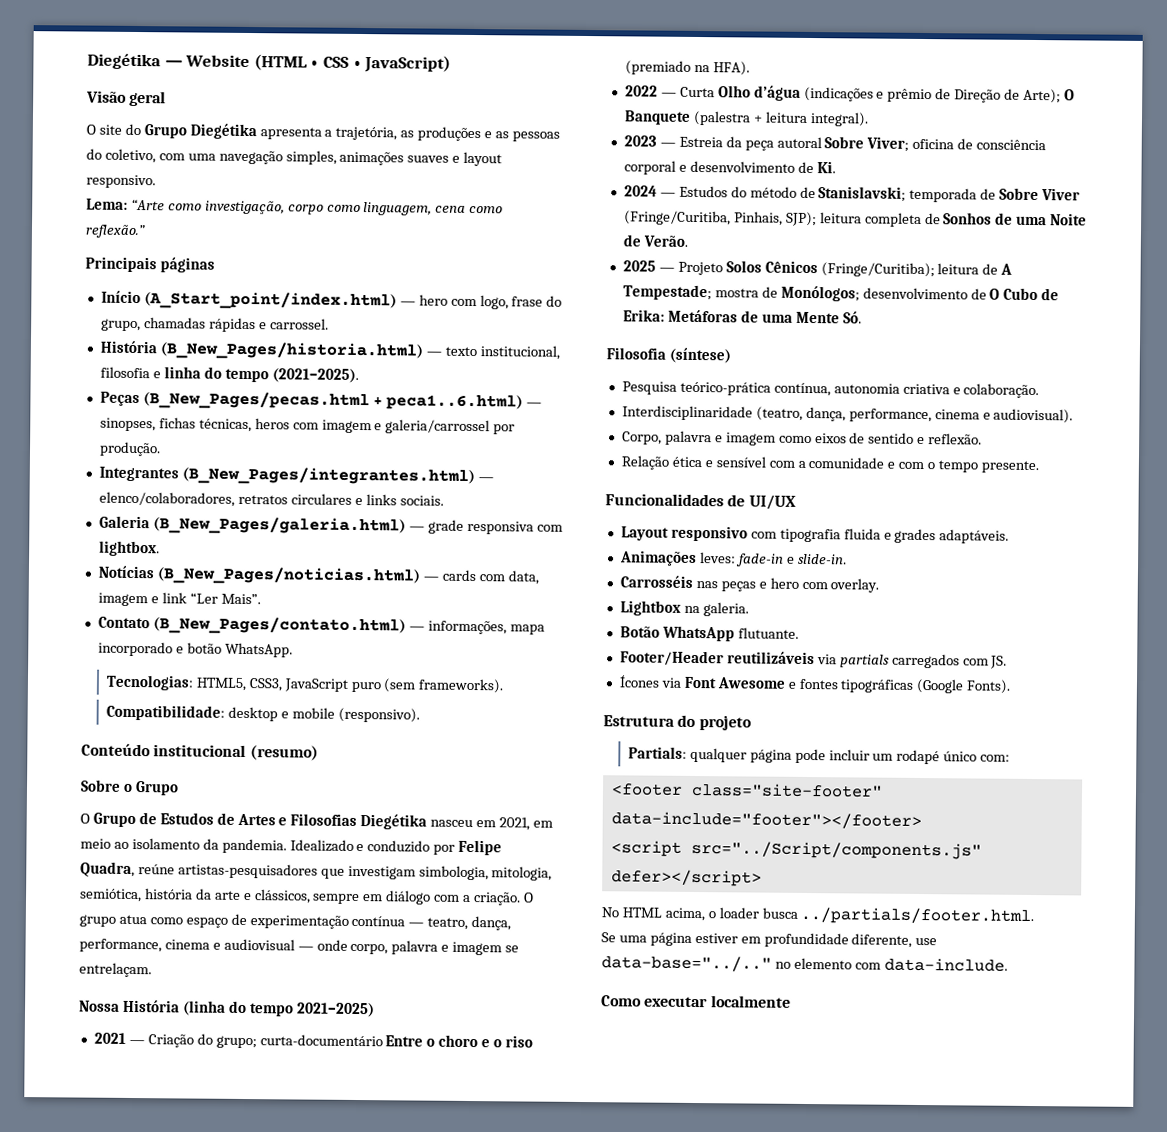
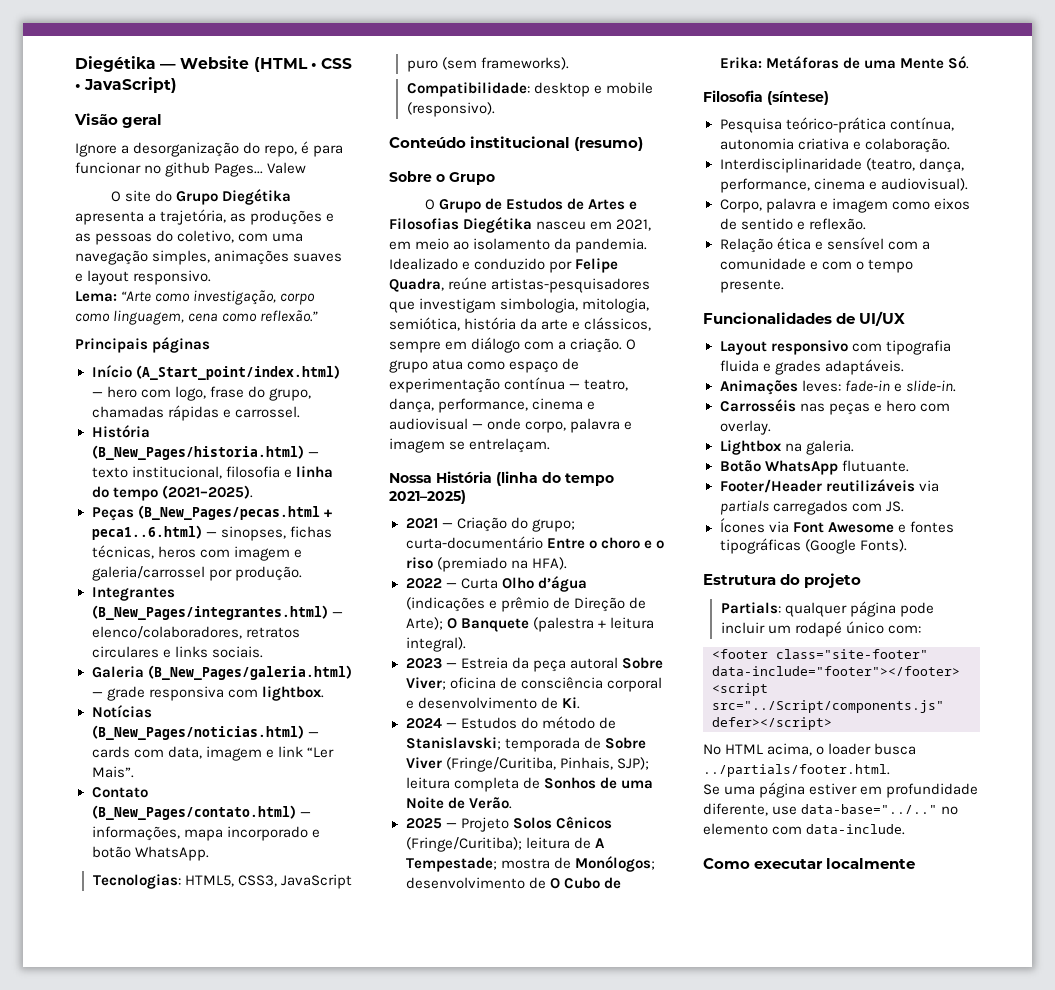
(167, 98) none -> [75,141,344,157] [75,162,307,177] // Ignore a desorganização do repo, é para funcionar no github Pages... Valew

